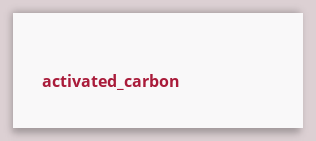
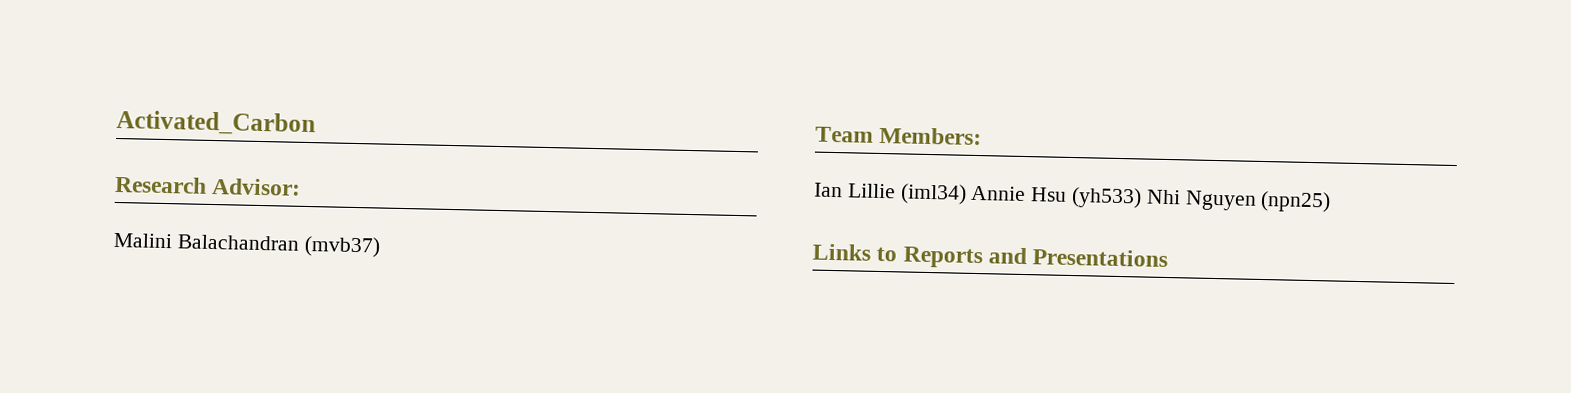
[42,74,180,90] activated_carbon -> [116,109,316,137] [114,175,302,196] [113,232,381,258] [815,126,983,146] [814,182,1332,213] [812,243,1169,269] Activated_Carbon // Research Advisor: // Malini Balachandran (mvb37) // Team Members: // Ian Lillie (iml34) Annie Hsu (yh533) Nhi Nguyen (npn25) // Links to Reports and Presentations

